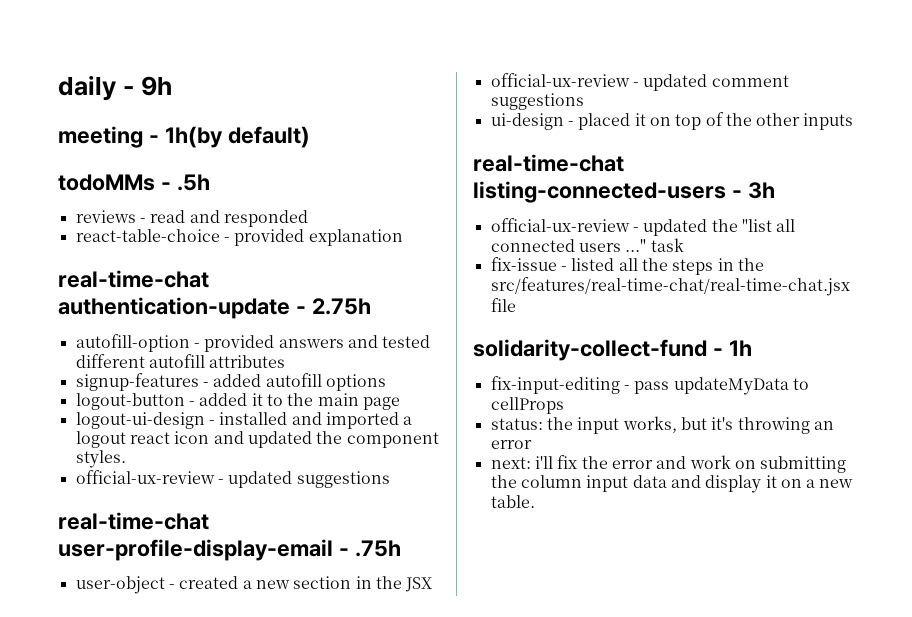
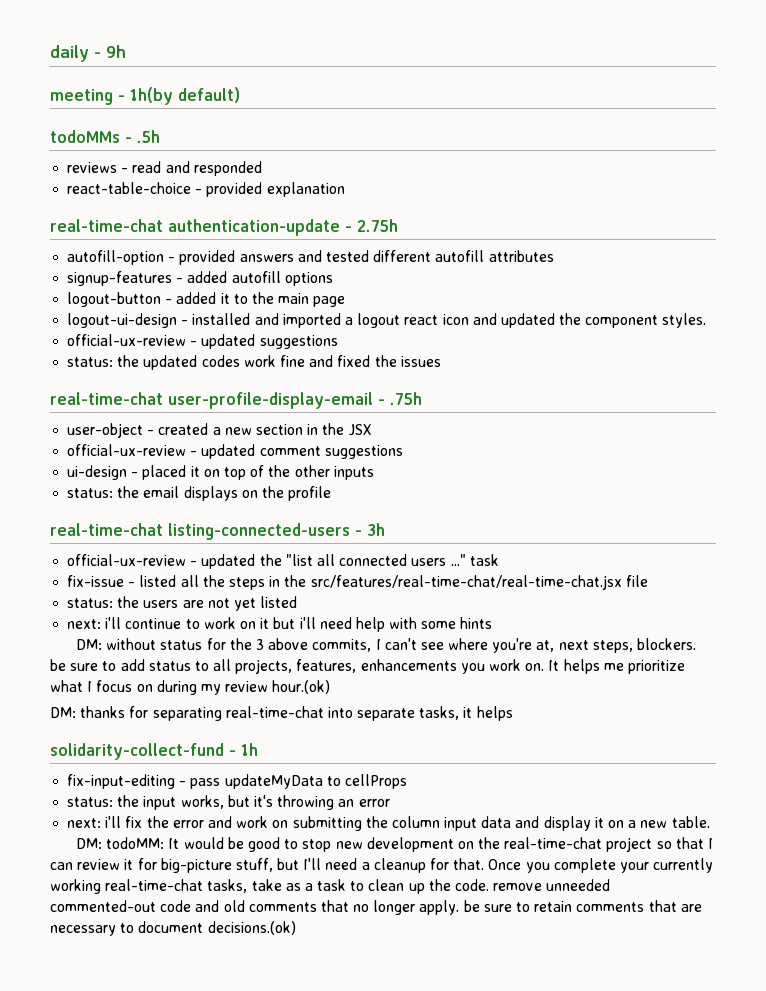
(390, 479) none -> [67,355,441,370] // status: the updated codes work fine and fixed the issues
(854, 121) none -> [67,486,332,501] // status: the email displays on the profile
(516, 305) none -> [67,596,298,611] [67,617,493,632] [76,638,697,653] [50,659,685,674] [50,680,331,695] [50,706,513,721] // status: the users are not yet listed // next: i'll continue to work on it but i'll need help with some hints // DM: without status for the 3 above commits, I can't see where you're at, next steps, blockers. be sure to add status to all projects, features, enhancements you work on. It helps me prioritize what I focus on during my review hour.(ok) // DM: thanks for separating real-time-chat into separate tasks, it helps
(535, 501) none -> [76,837,714,852] [50,858,714,873] [50,879,611,894] [50,900,702,915] [50,921,296,936] // DM: todoMM: It would be good to stop new development on the real-time-chat project so that I can review it for big-picture stuff, but I'll need a cleanup for that. Once you complete your currently working real-time-chat tasks, take as a task to clean up the code. remove unneeded commented-out code and old comments that no longer apply. be sure to retain comments that are necessary to document decisions.(ok)

